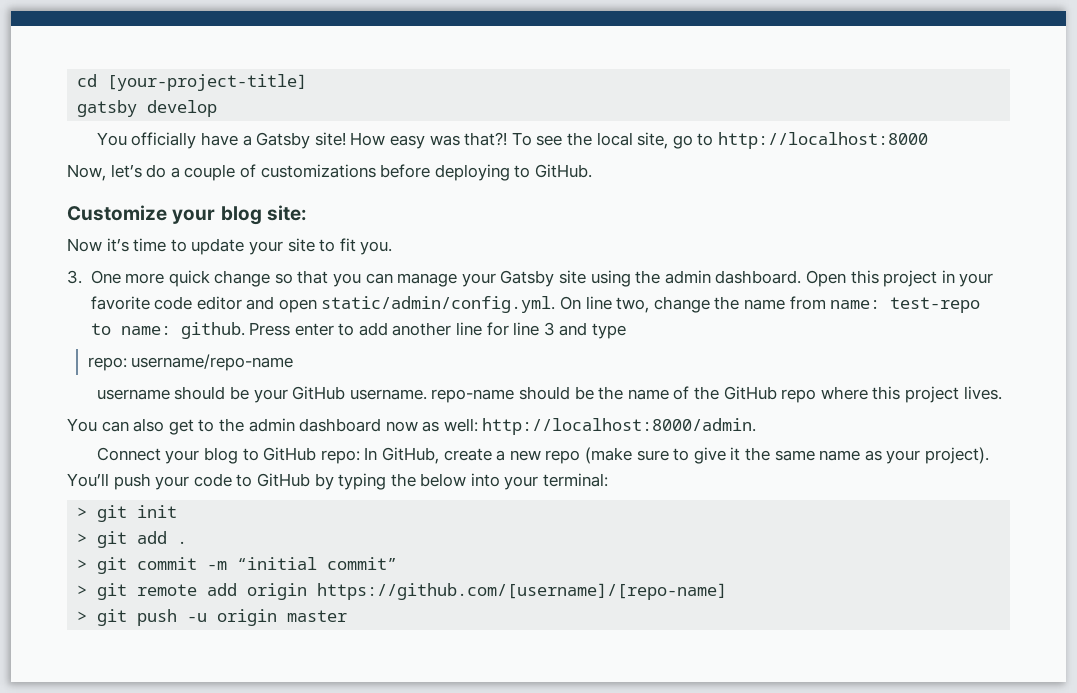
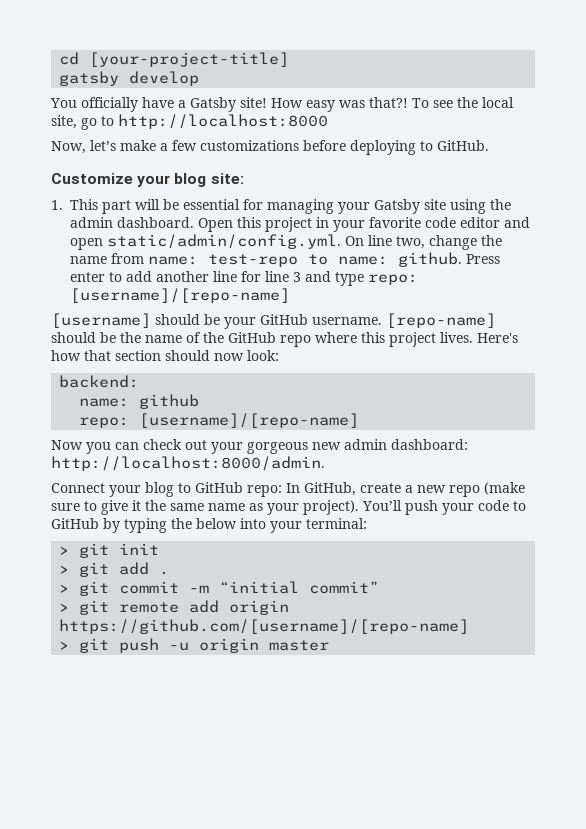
[146,164,256,181] do a couple of -> [120,140,197,151] make a few
[67,238,393,255] [67,270,458,287] Now it’s time to update your site to fit you. // 3. One more quick change so that you can manage -> [51,199,334,214] 1. This part will be essential for managing
[87,354,294,371] [96,389,170,400] // repo: username/repo-name // username -> [368,274,418,285] [70,288,290,303] [51,313,151,328] repo: [username]/[repo-name] // [username]
[431,389,515,403] repo-name -> [386,313,496,328] [repo-name]
[67,418,478,435] // You can also get to the admin dashboard now as well: -> [477,333,518,343] [51,350,279,361] [59,375,140,388] [79,394,200,409] [79,413,360,428] [51,439,468,454] Here's how that section should now look: // backend: // name: github // repo: [username]/[repo-name] // Now you can check out your gorgeous new admin dashboard:

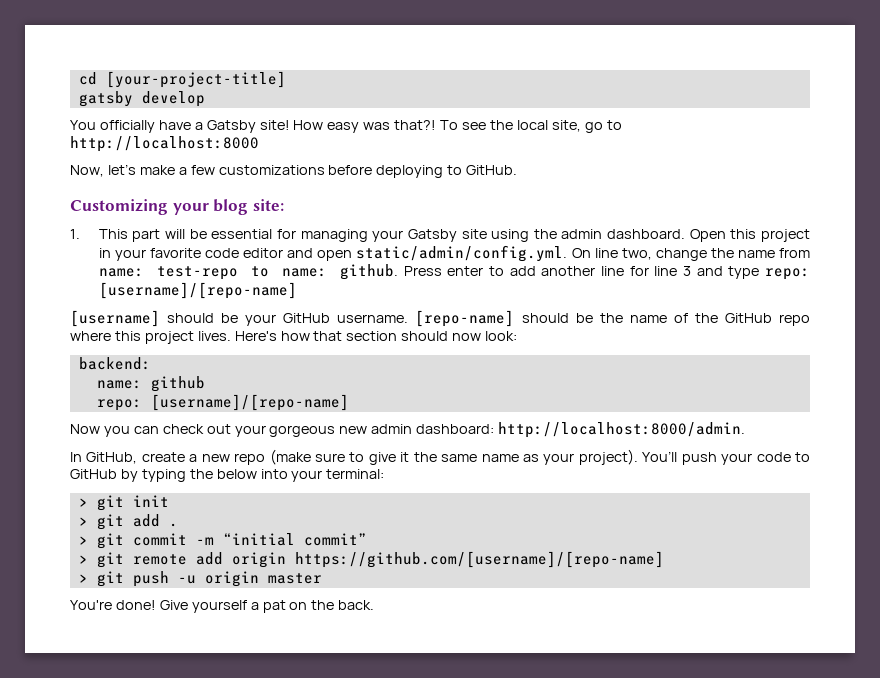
[51,173,133,184] Customize -> [70,199,168,215] Customizing
[51,482,282,497] Connect your blog to GitHub repo: -> (746, 430) none
(330, 645) none -> [70,600,375,613] // You're done! Give yourself a pat on the back.

